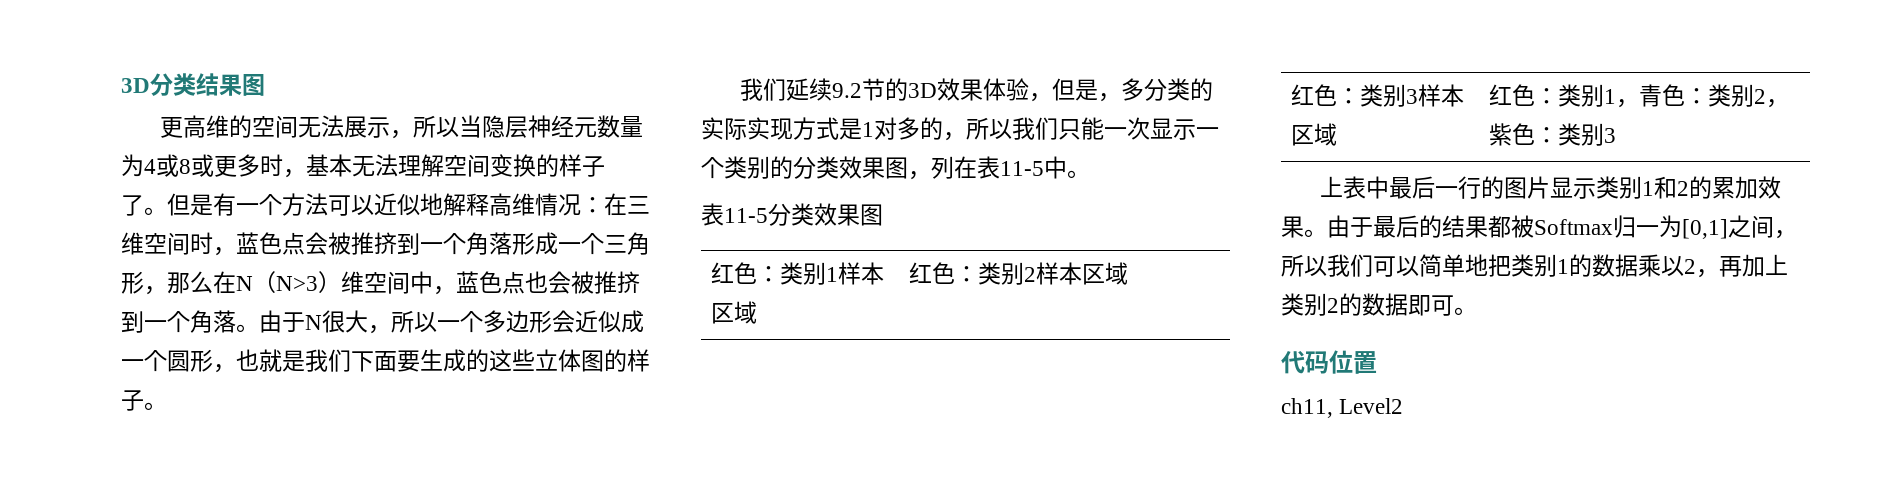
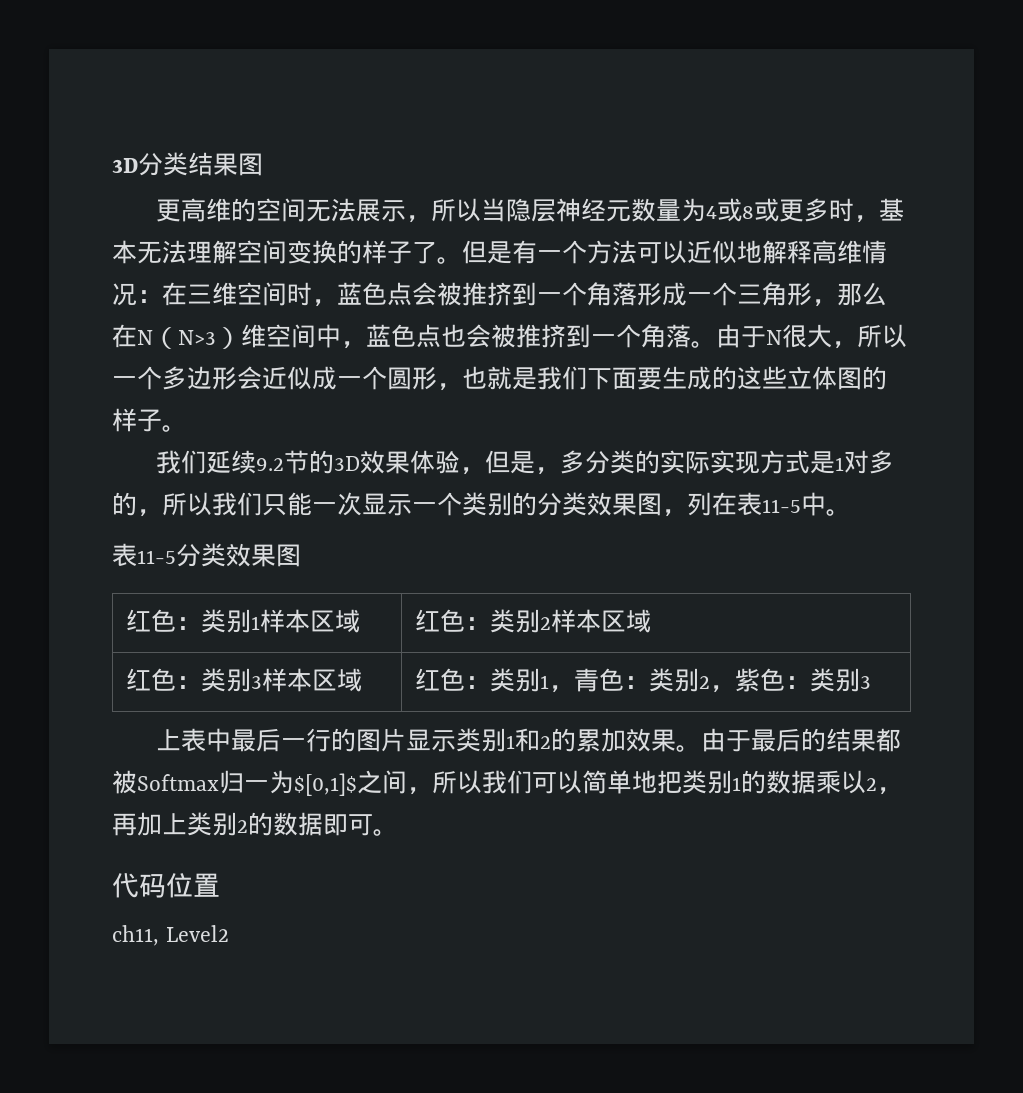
[1682,219,1728,239] [0,1] -> [294,773,357,796] $[0,1]$

